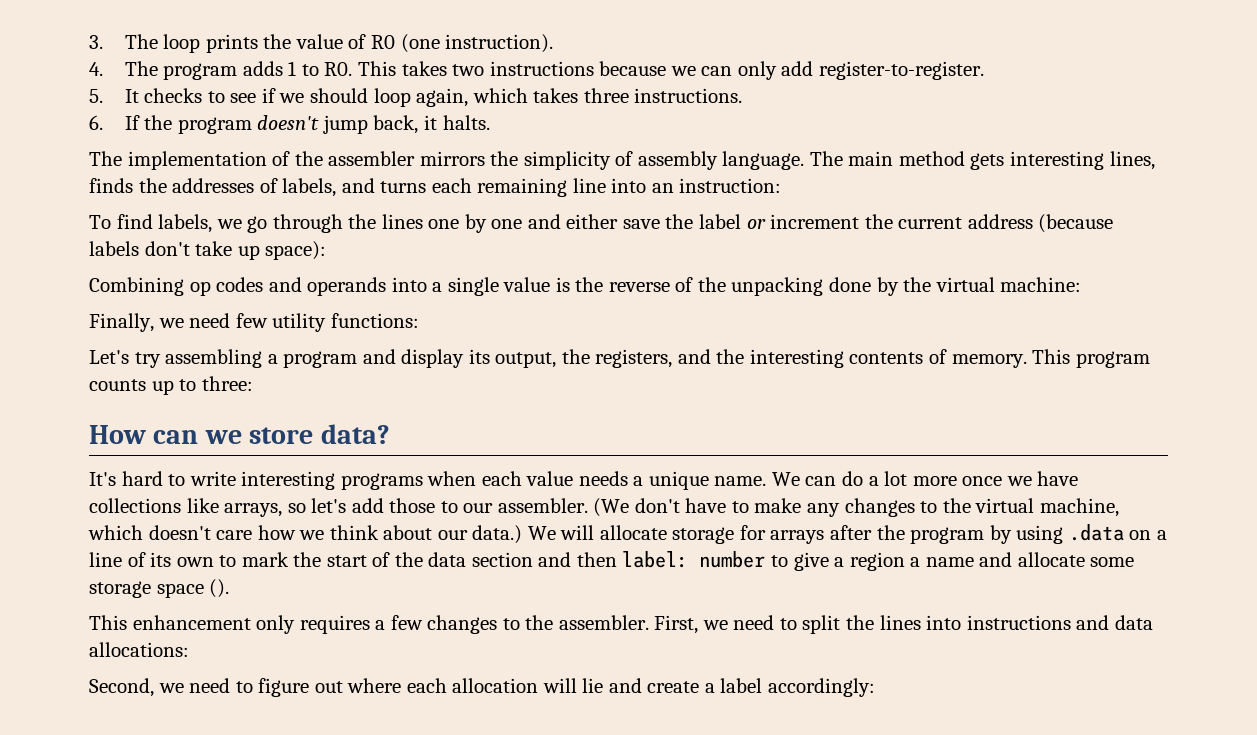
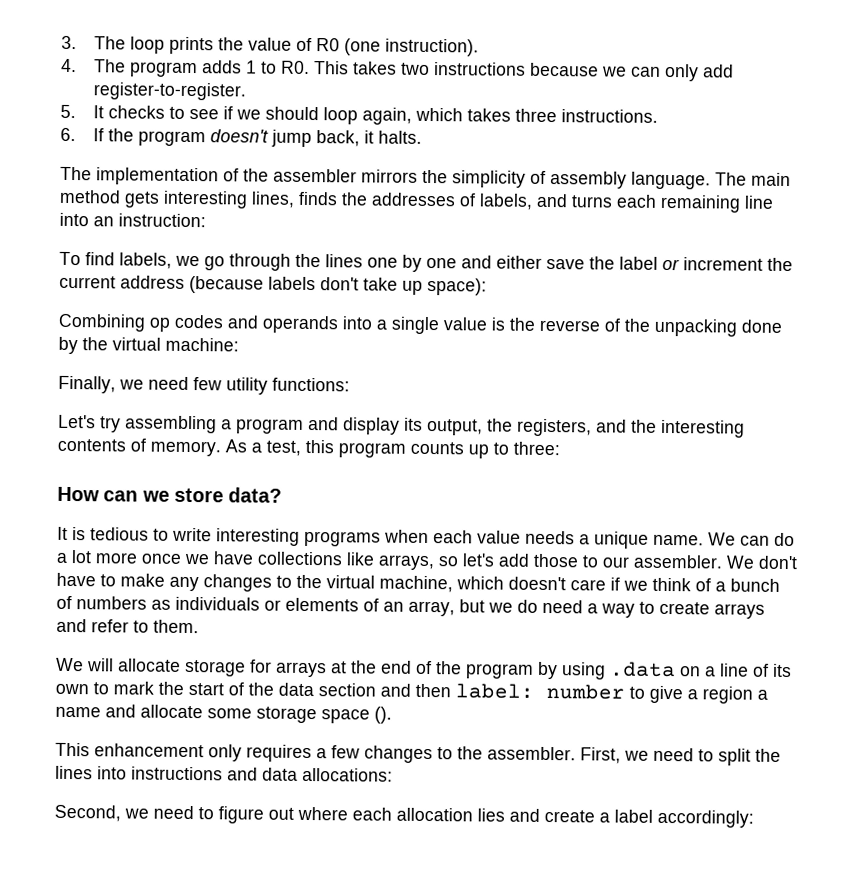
[1032,349,1071,364] This -> [225,439,334,456] As a test, this
[89,471,163,486] It's hard -> [57,526,149,541] It is tedious
[593,498,630,517] (We -> [726,555,755,569] We
[257,525,296,540] how -> [610,577,620,591] if
[383,525,523,544] about our data.) -> [695,578,780,592] [56,595,765,619] [56,618,199,634] of a bunch of numbers as individuals or elements of an array, but we do need a way to create arrays and refer to them. //
[830,525,873,540] after -> [331,660,432,675] at the end of
[542,678,604,693] will lie -> [477,808,505,822] lies

